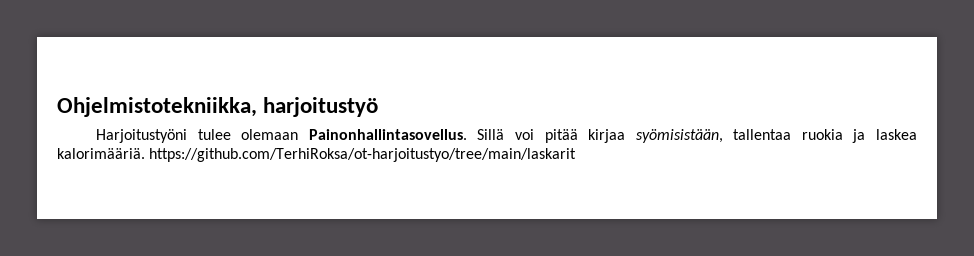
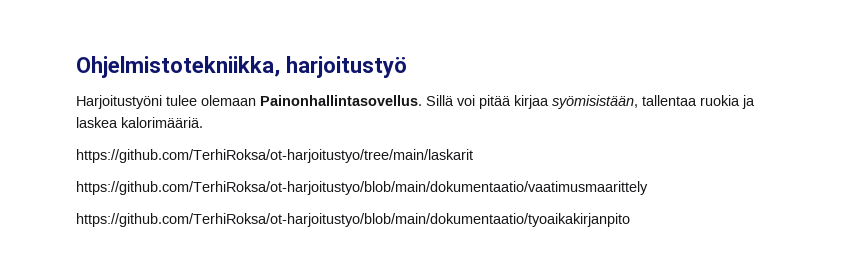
(145, 153) none -> (203, 122) //
(577, 155) none -> [76,181,648,195] [76,213,630,227] // https://github.com/TerhiRoksa/ot-harjoitustyo/blob/main/dokumentaatio/vaatimusmaarittely // https://github.com/TerhiRoksa/ot-harjoitustyo/blob/main/dokumentaatio/tyoaikakirjanpito

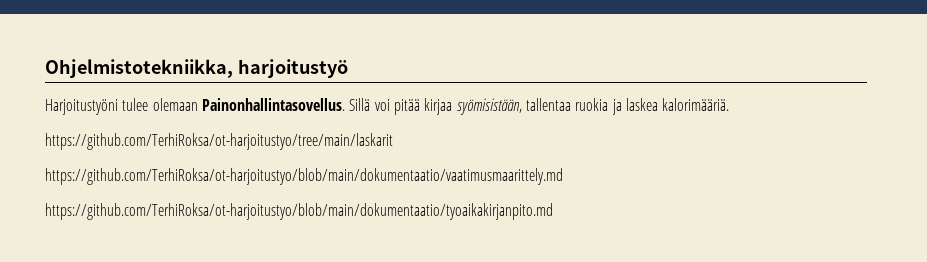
[76,181,648,195] [76,213,630,227] https://github.com/TerhiRoksa/ot-harjoitustyo/blob/main/dokumentaatio/vaatimusmaarittely // https://github.com/TerhiRoksa/ot-harjoitustyo/blob/main/dokumentaatio/tyoaikakirjanpito -> [45,168,563,185] [45,203,553,220] https://github.com/TerhiRoksa/ot-harjoitustyo/blob/main/dokumentaatio/vaatimusmaarittely.md // https://github.com/TerhiRoksa/ot-harjoitustyo/blob/main/dokumentaatio/tyoaikakirjanpito.md

